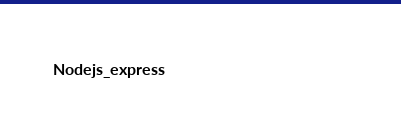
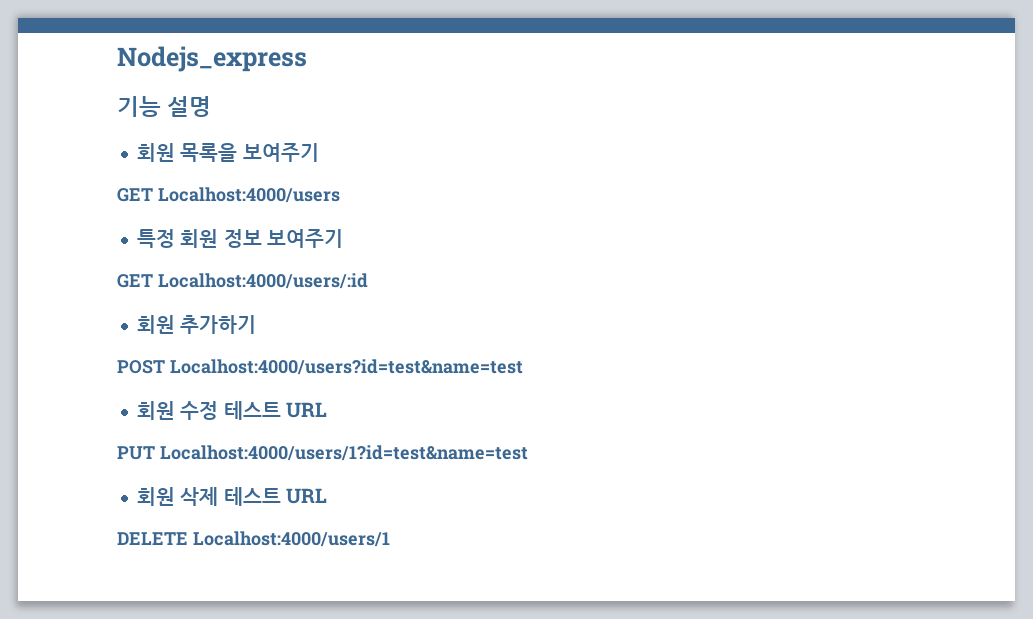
(165, 71) none -> [117,96,212,117] [136,143,319,162] [117,187,340,203] [136,229,343,248] [117,273,368,289] [136,315,257,334] [117,359,523,375] [136,401,327,420] [117,445,528,461] [136,487,327,506] [117,531,390,547] // 기능 설명 // 회원 목록을 보여주기 // GET Localhost:4000/users // 특정 회원 정보 보여주기 // GET Localhost:4000/users/:id // 회원 추가하기 // POST Localhost:4000/users?id=test&name=test // 회원 수정 테스트 URL // PUT Localhost:4000/users/1?id=test&name=test // 회원 삭제 테스트 URL // DELETE Localhost:4000/users/1

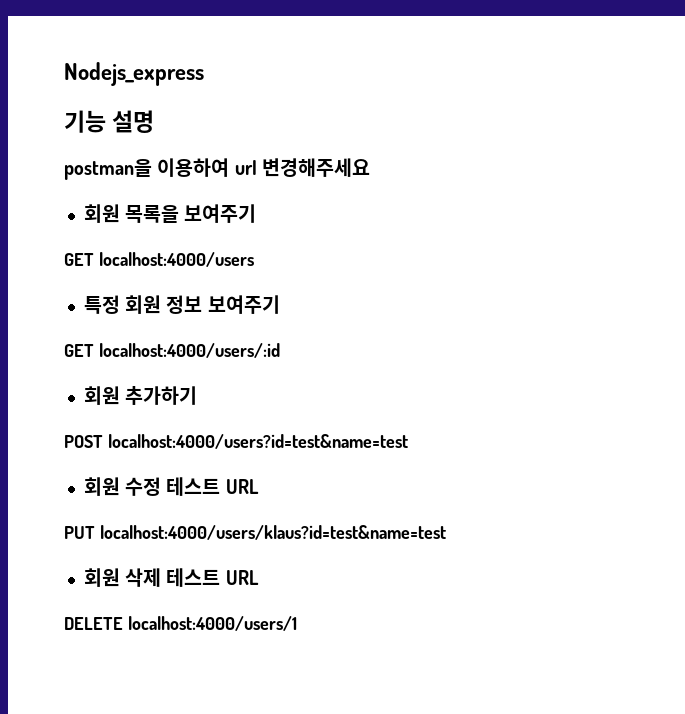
(212, 106) none -> [64,158,370,180] // postman을 이용하여 url 변경해주세요
[157,187,340,203] Localhost:4000/users -> [98,252,254,267] localhost:4000/users
[157,273,368,289] Localhost:4000/users/:id -> [98,343,280,358] localhost:4000/users/:id
[169,359,523,375] Localhost:4000/users?id=test&name=test -> [107,434,408,449] localhost:4000/users?id=test&name=test
[159,445,528,461] Localhost:4000/users/1?id=test&name=test -> [99,525,446,540] localhost:4000/users/klaus?id=test&name=test
[192,531,390,547] Localhost:4000/users/1 -> [127,616,297,631] localhost:4000/users/1

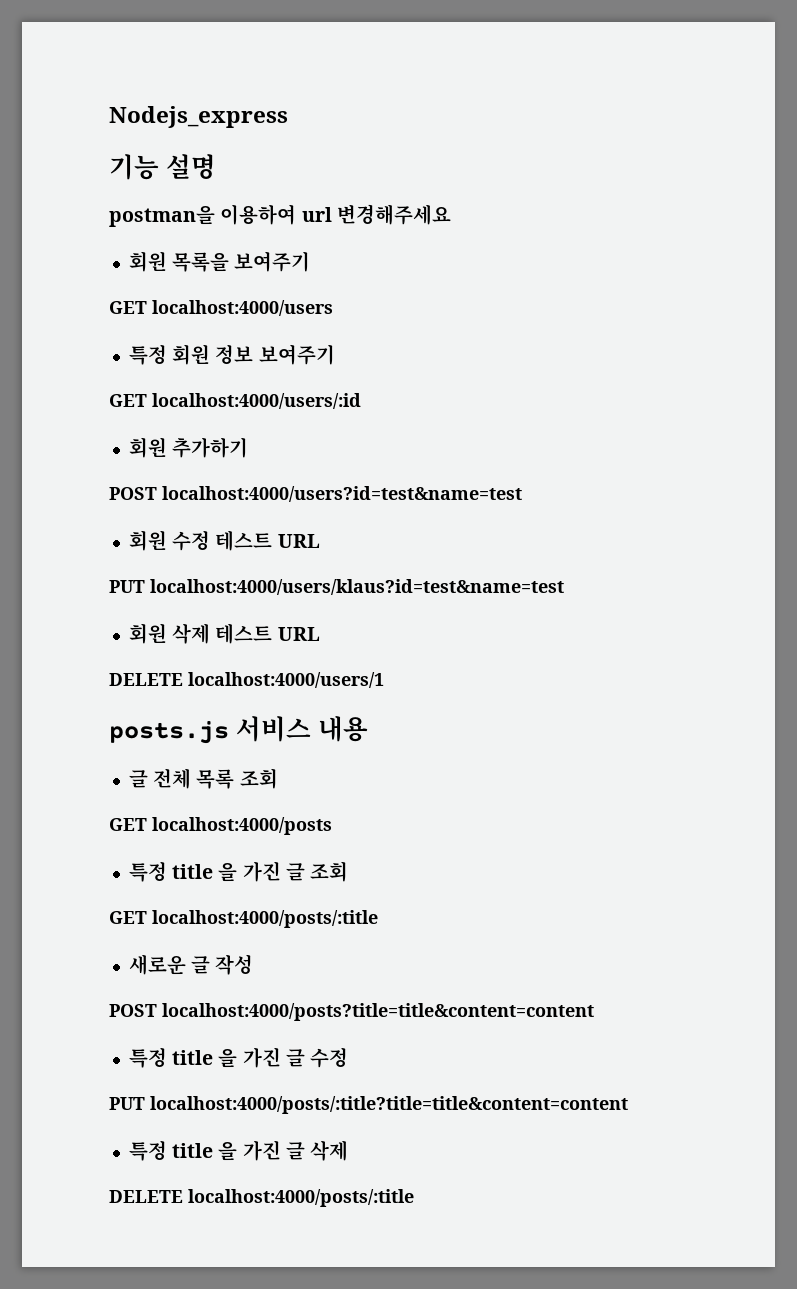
(297, 623) none -> [109,716,368,744] [128,768,278,789] [109,817,332,835] [128,861,349,882] [109,910,378,928] [128,954,254,975] [109,1003,594,1021] [128,1047,349,1068] [109,1096,628,1114] [128,1140,349,1161] [109,1189,414,1207] // posts.js 서비스 내용 // 글 전체 목록 조회 // GET localhost:4000/posts // 특정 title 을 가진 글 조회 // GET localhost:4000/posts/:title // 새로운 글 작성 // POST localhost:4000/posts?title=title&content=content // 특정 title 을 가진 글 수정 // PUT localhost:4000/posts/:title?title=title&content=content // 특정 title 을 가진 글 삭제 // DELETE localhost:4000/posts/:title

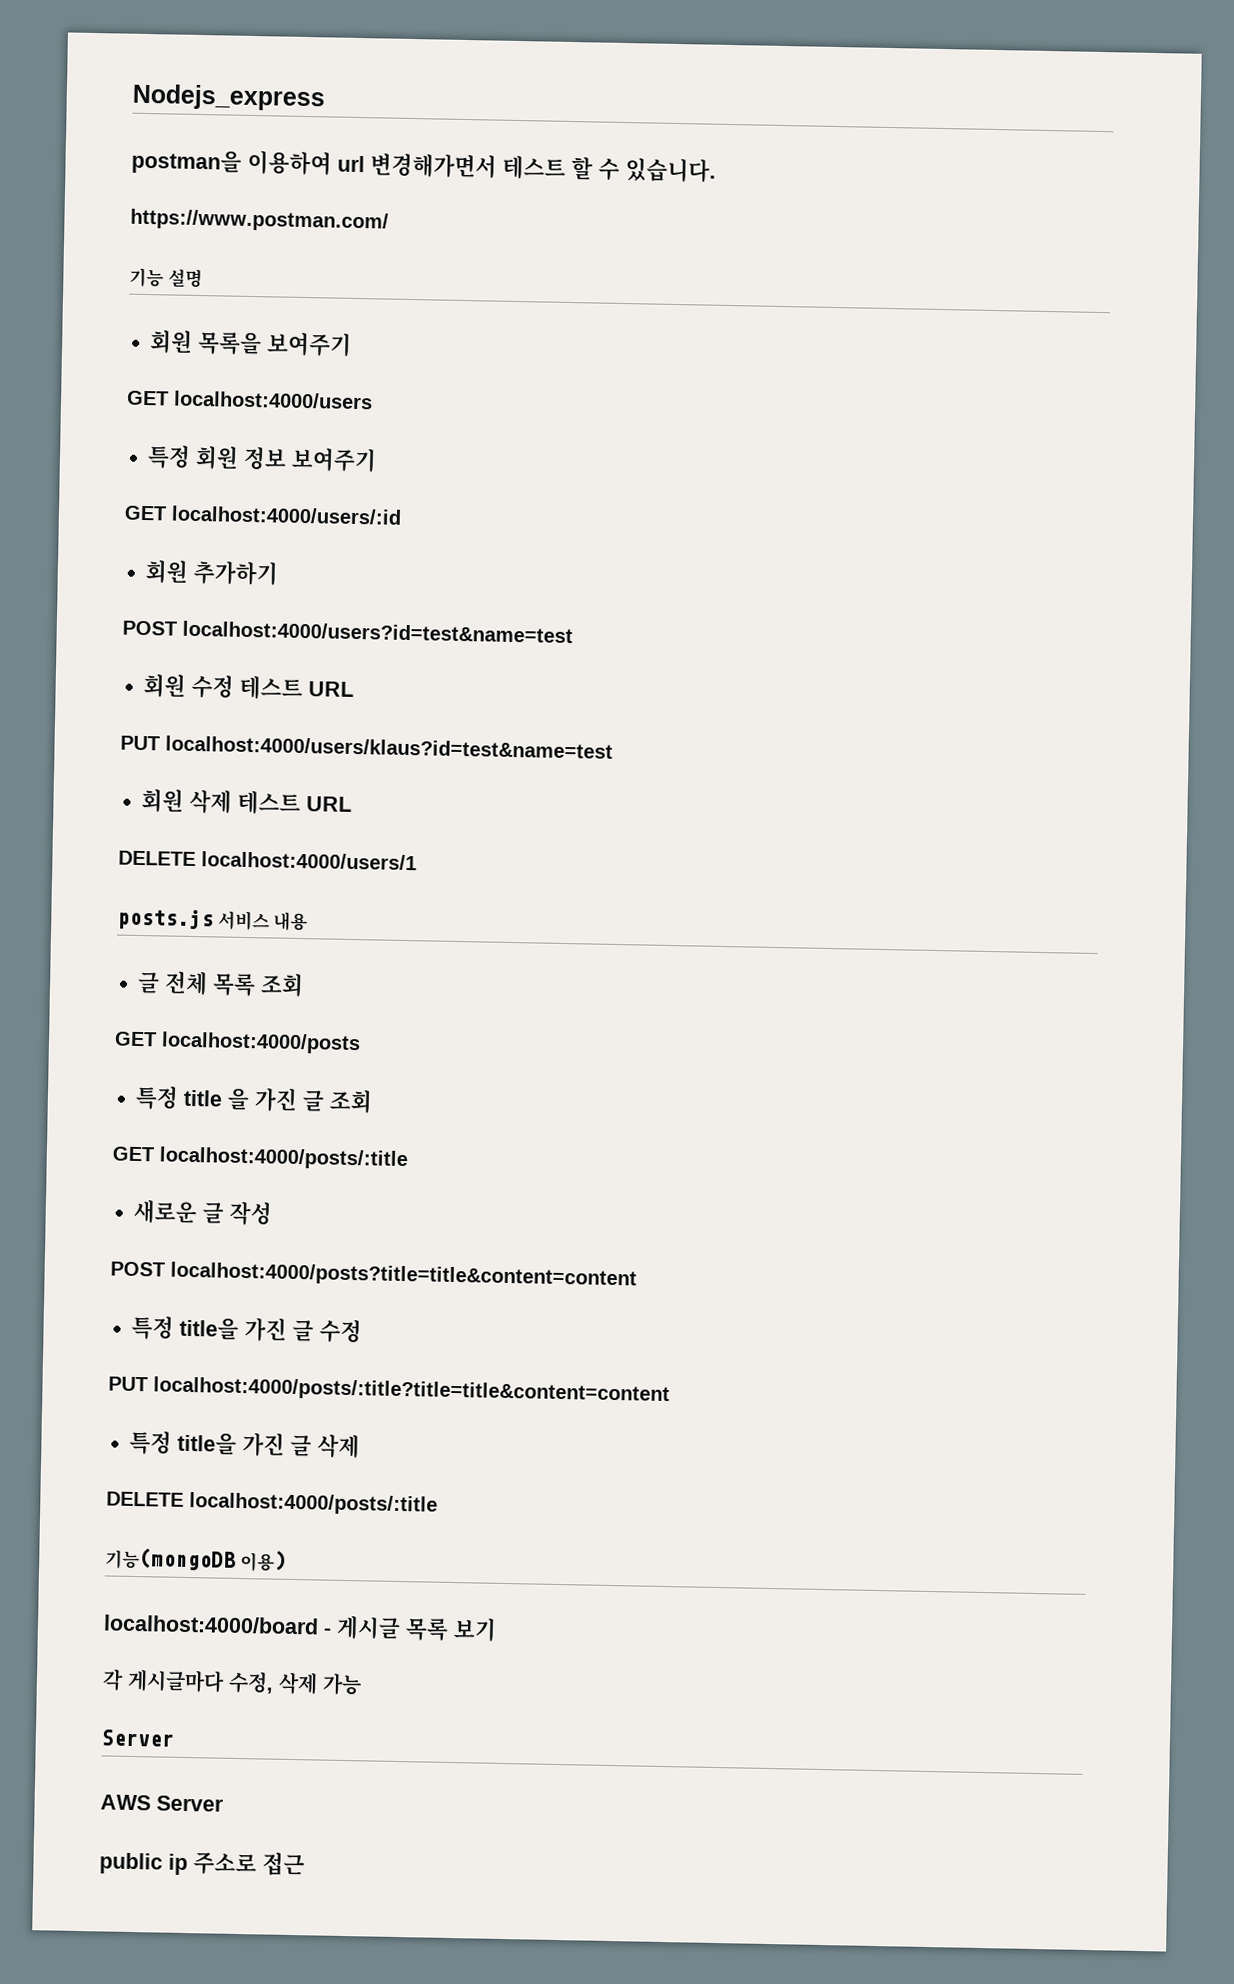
[109,154,216,180] // 기능 설명 -> (325, 97) none
[336,204,451,225] 변경해주세요 -> [370,152,716,183] [130,208,389,233] [129,267,203,288] 변경해가면서 테스트 할 수 있습니다. // https://www.postman.com/ // 기능 설명
[172,1049,238,1068] title 을 -> [179,1317,239,1340] title을
[172,1142,238,1161] title 을 -> [177,1432,237,1455] title을
(414, 1198) none -> [105,1547,287,1572] [103,1614,497,1642] [102,1668,362,1696] [101,1729,174,1747] [100,1794,224,1812] [99,1852,305,1877] // 기능(mongoDB 이용) // localhost:4000/board - 게시글 목록 보기 // 각 게시글마다 수정, 삭제 가능 // Server // AWS Server // public ip 주소로 접근

